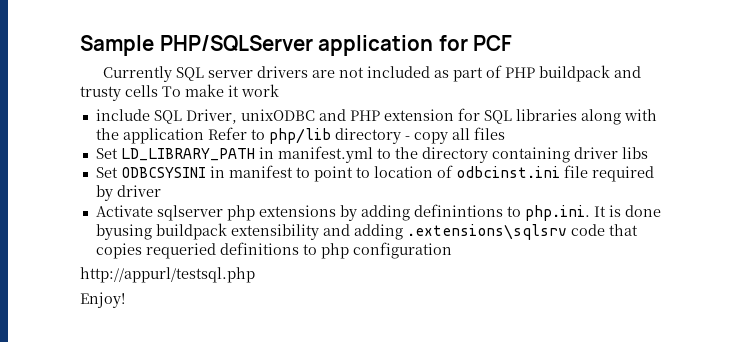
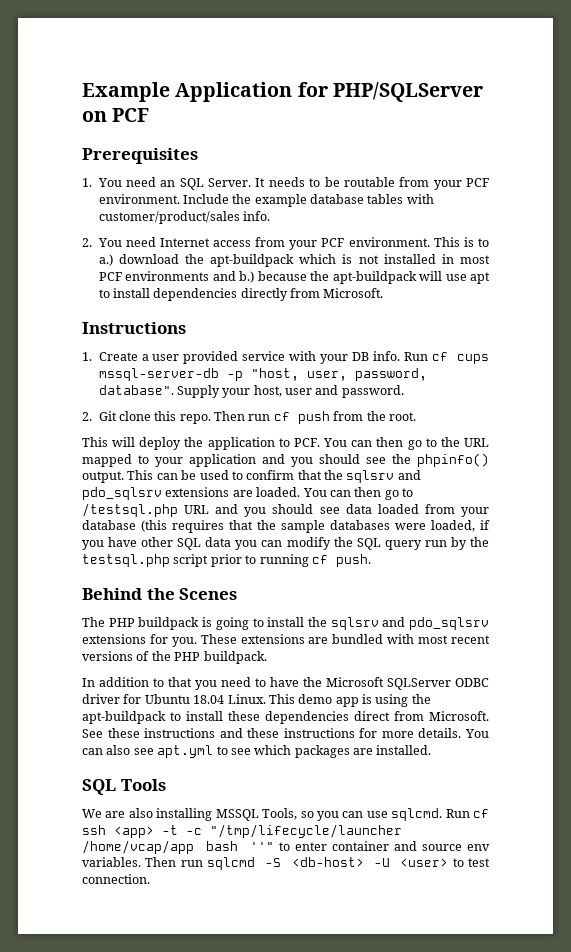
[80,35,513,56] [103,65,642,82] [80,84,279,101] [95,108,657,125] [95,127,505,144] [95,146,648,163] [95,165,654,182] [95,185,161,201] [95,204,661,221] [95,223,638,240] [95,242,452,259] [80,267,255,283] [80,292,125,308] Sample PHP/SQLServer application for PCF // Currently SQL server drivers are not included as part of PHP buildpack and trusty cells To make it work // include SQL Driver, unixODBC and PHP extension for SQL libraries along with the application Refer to php/lib directory - copy all files // Set LD_LIBRARY_PATH in manifest.yml to the directory containing driver libs // Set ODBCSYSINI in manifest to point to location of odbcinst.ini file required by driver // Activate sqlserver php extensions by adding definintions to php.ini. It is done byusing buildpack extensibility and adding .extensions\sqlsrv code that copies requeried definitions to php configuration // http://appurl/testsql.php // Enjoy! -> [82,82,483,102] [82,108,150,122] [82,148,198,164] [82,177,489,190] [98,194,434,207] [98,211,270,224] [82,237,489,250] [98,254,491,267] [98,271,490,284] [98,288,384,301] [82,322,186,334] [82,351,489,364] [98,368,427,381] [98,385,404,398] [82,411,416,424] [82,437,489,450] [82,453,489,467] [82,470,421,483] [82,487,413,500] [82,503,489,517] [82,520,490,533] [82,537,490,550] [82,554,371,567] [82,588,238,600] [82,617,489,630] [82,634,491,647] [82,651,267,664] [82,677,489,690] [82,694,431,707] [82,711,489,724] [82,728,489,738] [82,745,432,758] [82,779,166,795] [82,808,490,821] [82,824,402,838] [82,840,490,854] [82,857,490,870] [82,874,150,884] Example Application for PHP/SQLServer on PCF // Prerequisites // 1. You need an SQL Server. It needs to be routable from your PCF environment. Include the example database tables with customer/product/sales info. // 2. You need Internet access from your PCF environment. This is to a.) download the apt-buildpack which is not installed in most PCF environments and b.) because the apt-buildpack will use apt to install dependencies directly from Microsoft. // Instructions // 1. Create a user provided service with your DB info. Run cf cups mssql-server-db -p "host, user, password, database". Supply your host, user and password. // 2. Git clone this repo. Then run cf push from the root. // This will deploy the application to PCF. You can then go to the URL mapped to your application and you should see the phpinfo() output. This can be used to confirm that the sqlsrv and pdo_sqlsrv extensions are loaded. You can then go to /testsql.php URL and you should see data loaded from your database (this requires that the sample databases were loaded, if you have other SQL data you can modify the SQL query run by the testsql.php script prior to running cf push. // Behind the Scenes // The PHP buildpack is going to install the sqlsrv and pdo_sqlsrv extensions for you. These extensions are bundled with most recent versions of the PHP buildpack. // In addition to that you need to have the Microsoft SQLServer ODBC driver for Ubuntu 18.04 Linux. This demo app is using the apt-buildpack to install these dependencies direct from Microsoft. See these instructions and these instructions for more details. You can also see apt.yml to see which packages are installed. // SQL Tools // We are also installing MSSQL Tools, so you can use sqlcmd. Run cf ssh <app> -t -c "/tmp/lifecycle/launcher /home/vcap/app bash ''" to enter container and source env variables. Then run sqlcmd -S <db-host> -U <user> to test connection.

